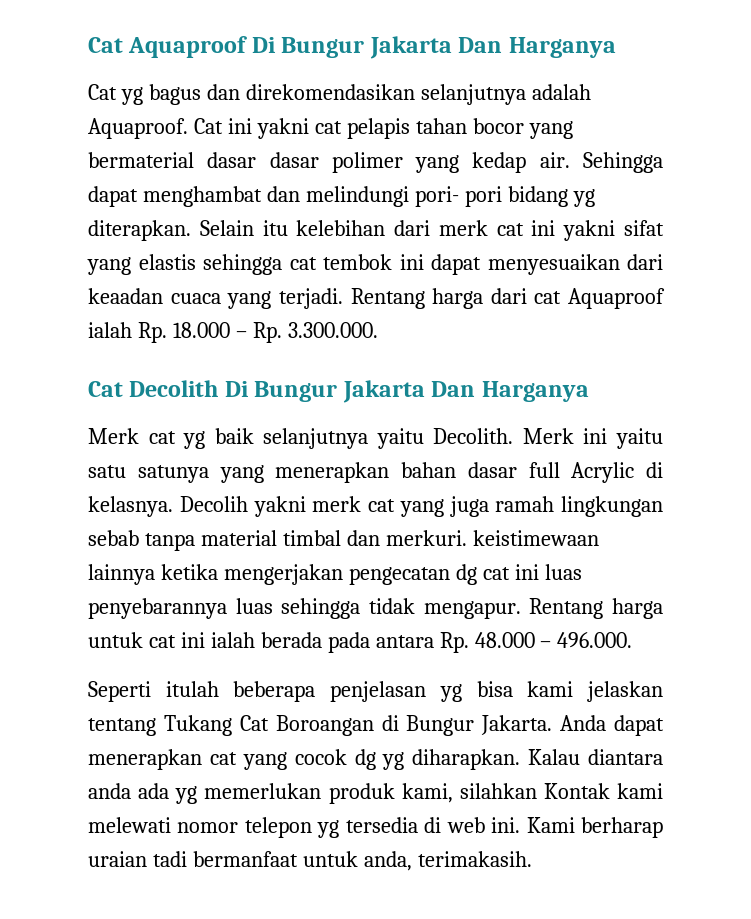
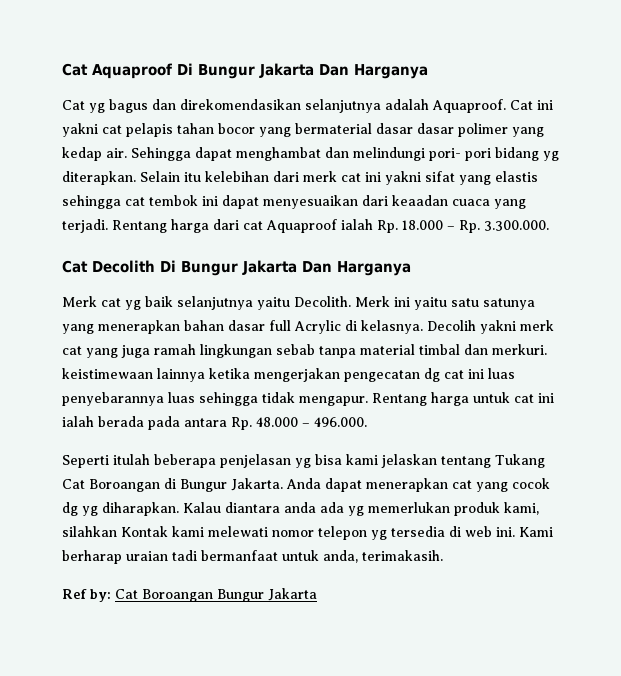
(532, 859) none -> [62,588,317,602] // Ref by: Cat Boroangan Bungur Jakarta

